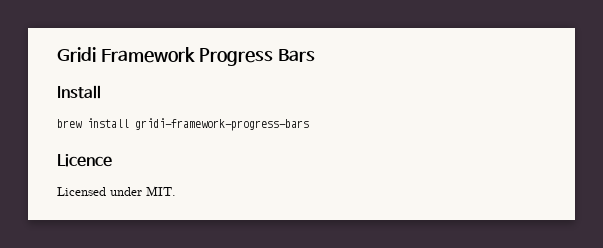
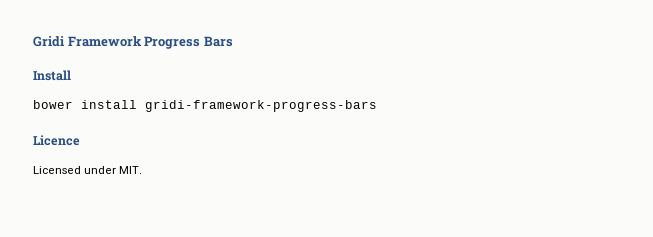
[57,119,82,128] brew -> [33,100,73,109] bower

